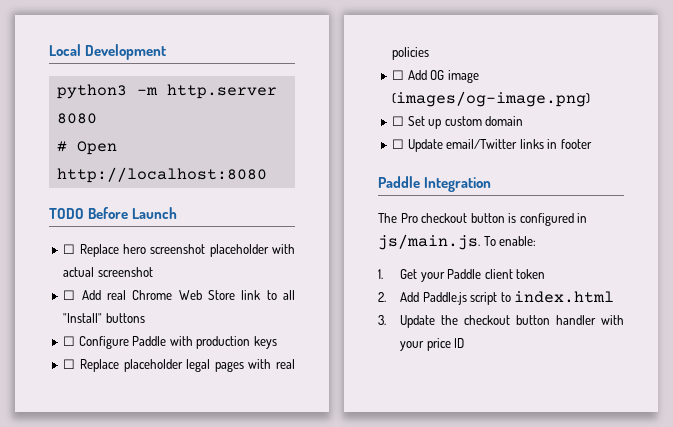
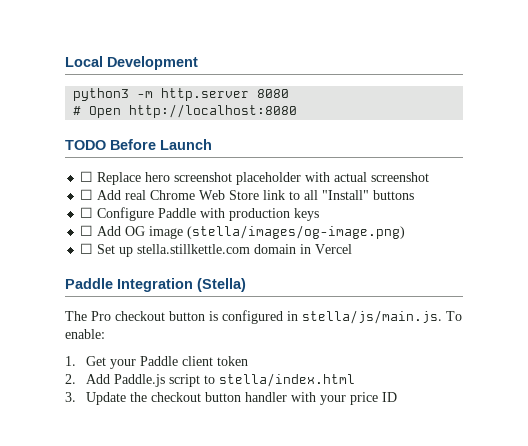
[63,359,295,372] [392,47,430,60] // ☐ Replace placeholder legal pages with real policies -> (320, 214) none
[392,91,591,107] (images/og-image.png) -> [187,225,406,239] (stella/images/og-image.png)
[444,116,482,126] custom -> [137,244,251,254] stella.stillkettle.com
[392,139,592,152] // ☐ Update email/Twitter links in footer -> [300,244,353,254] in Vercel
(492, 184) none -> [197,278,246,292] (Stella)
[378,234,480,250] js/main.js. -> [302,310,442,324] stella/js/main.js.
[514,291,615,303] index.html -> [218,373,355,387] stella/index.html

